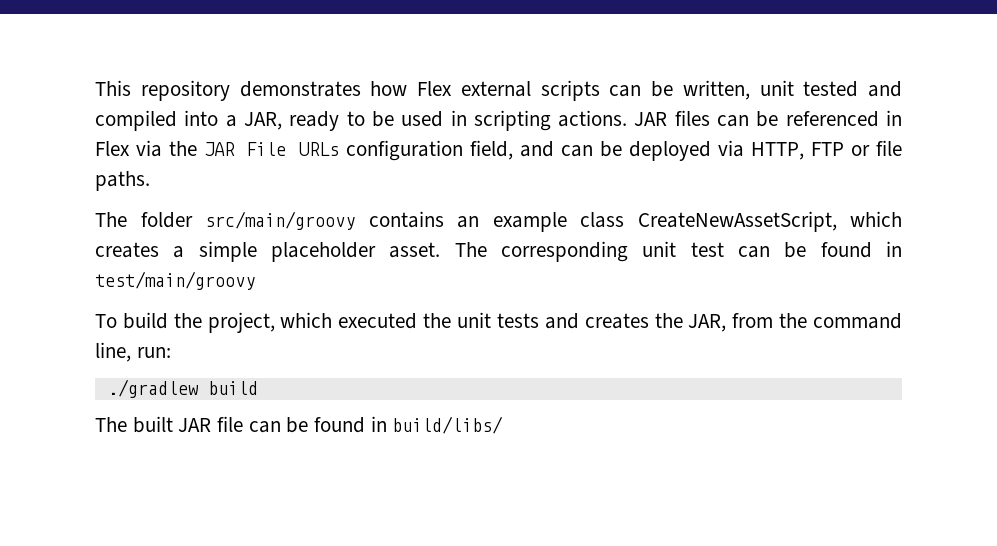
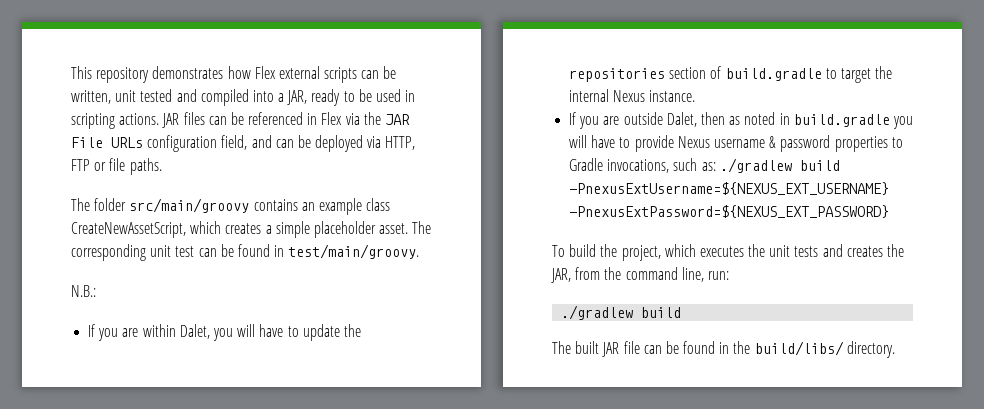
[95,271,255,290] test/main/groovy -> [288,244,420,259] [71,285,96,297] [88,324,361,341] [569,66,893,83] [569,89,696,102] [569,112,913,129] [569,135,903,152] [569,158,840,173] [569,182,890,195] [569,205,890,218] test/main/groovy. // N.B.: // If you are within Dalet, you will have to update the repositories section of build.gradle to target the internal Nexus instance. // If you are outside Dalet, then as noted in build.gradle you will have to provide Nexus username & password properties to Gradle invocations, such as: ./gradlew build -PnexusExtUsername=${NEXUS_EXT_USERNAME} -PnexusExtPassword=${NEXUS_EXT_PASSWORD}
[338,313,418,329] executed -> [699,246,744,257] executes
[392,416,504,434] build/libs/ -> [733,341,895,358] the build/libs/ directory.

